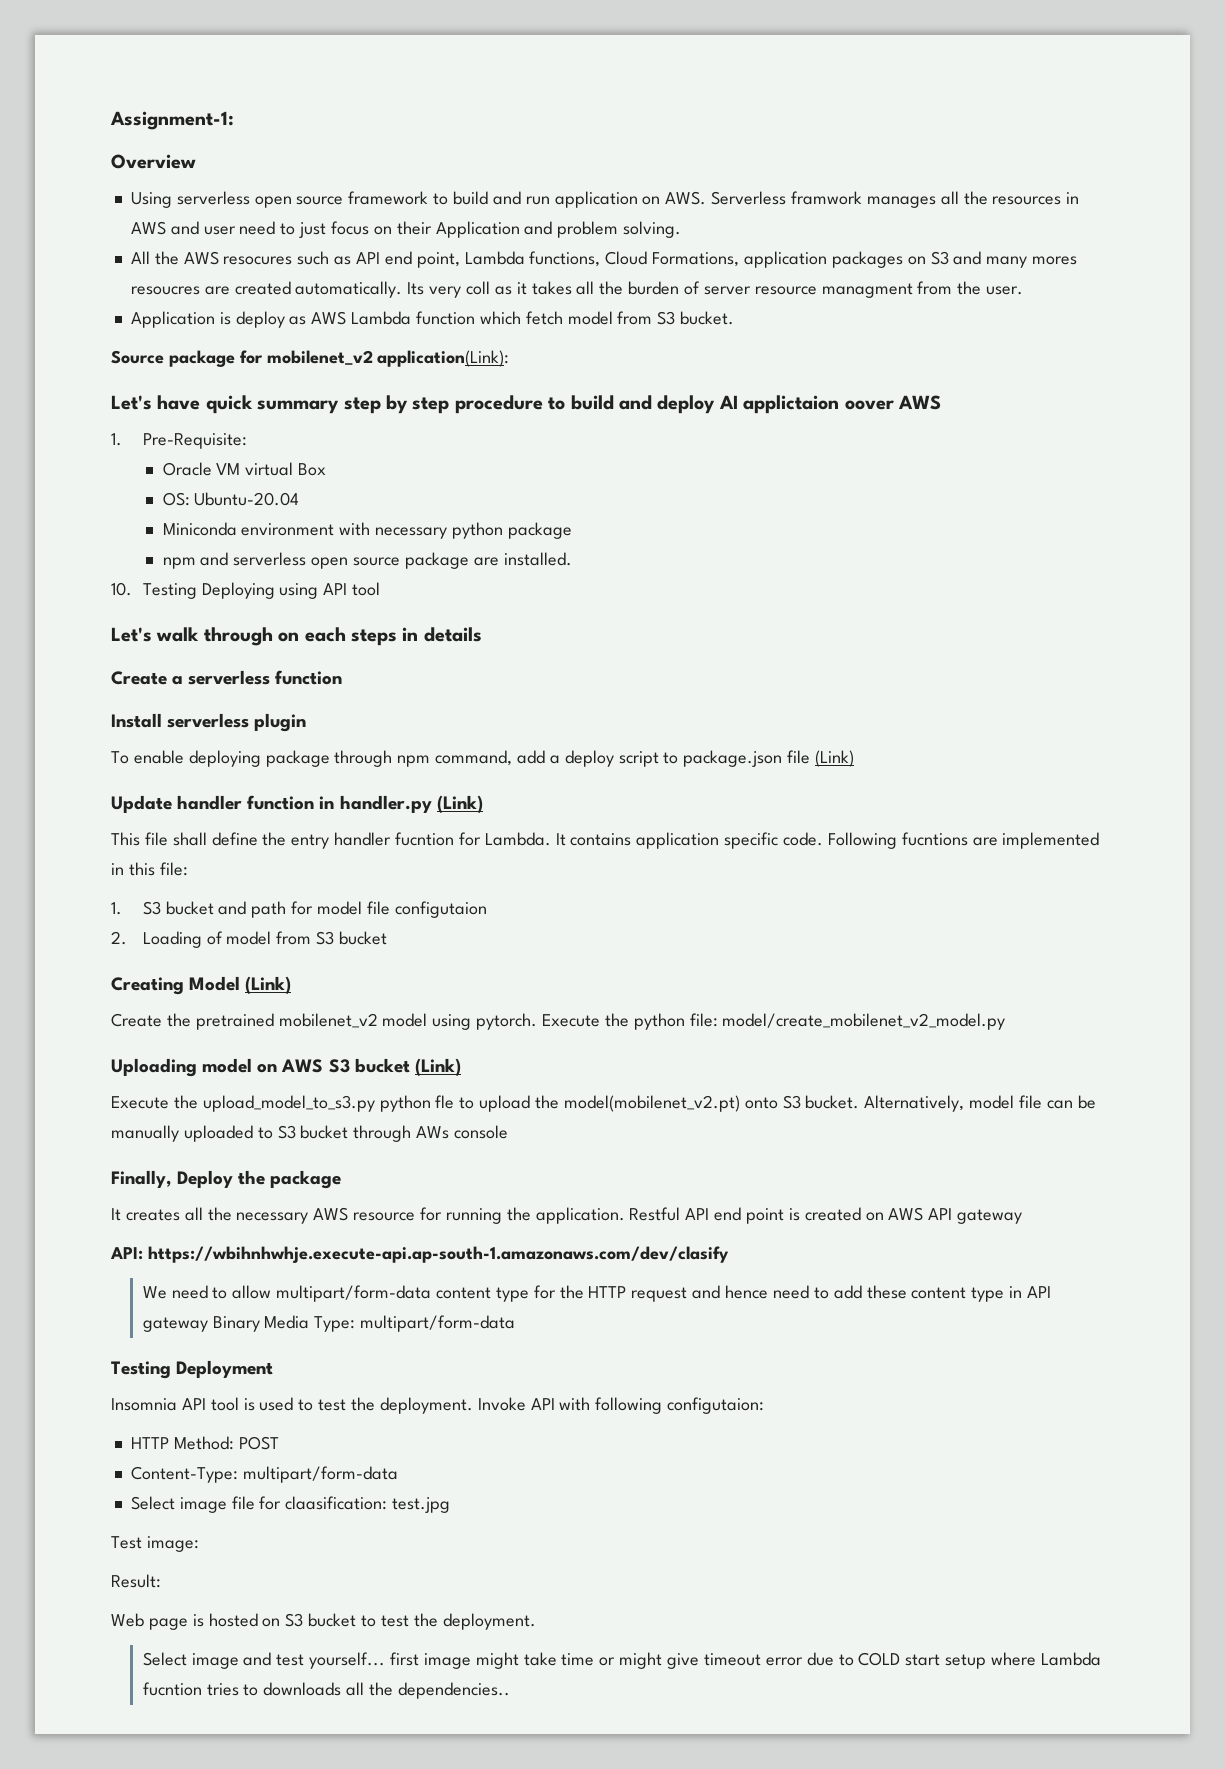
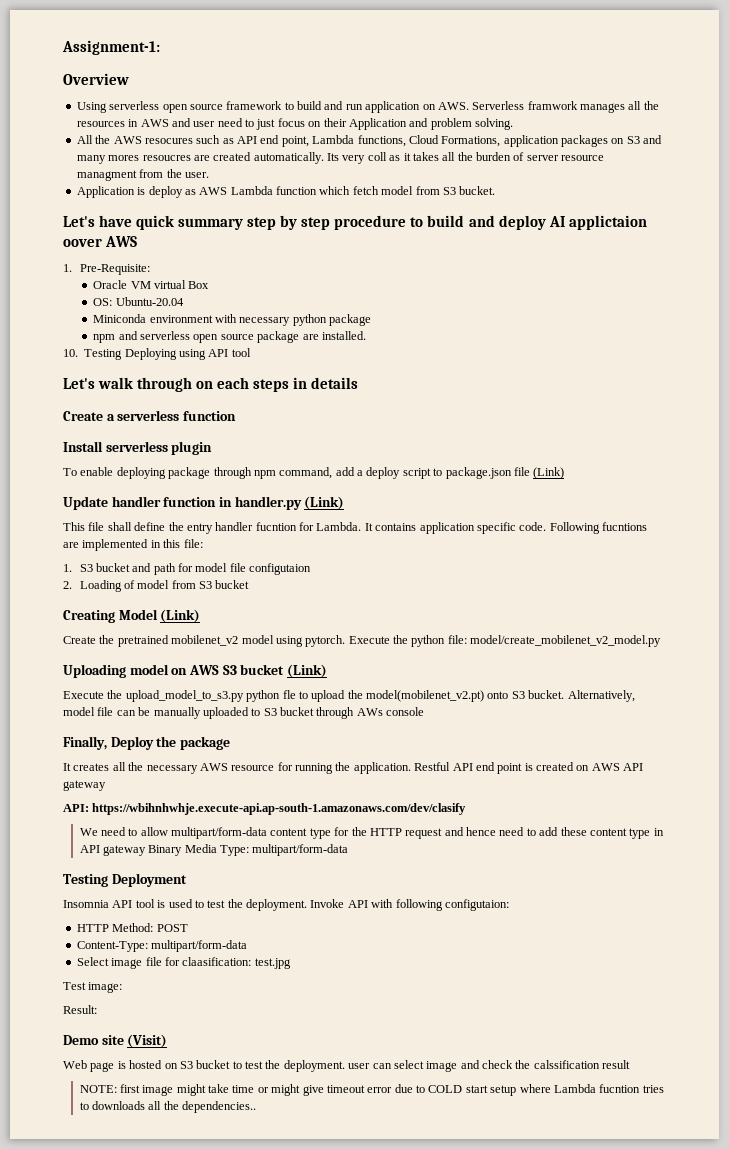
[111,350,510,367] // Source package for mobilenet_v2 application(Link): -> (496, 190) none
(161, 1581) none -> [63,1034,168,1048] // Demo site (Visit)
[142,1652,386,1669] // Select image and test yourself... -> [348,1060,631,1072] [79,1085,117,1093] user can select image and check the calssification result // NOTE:

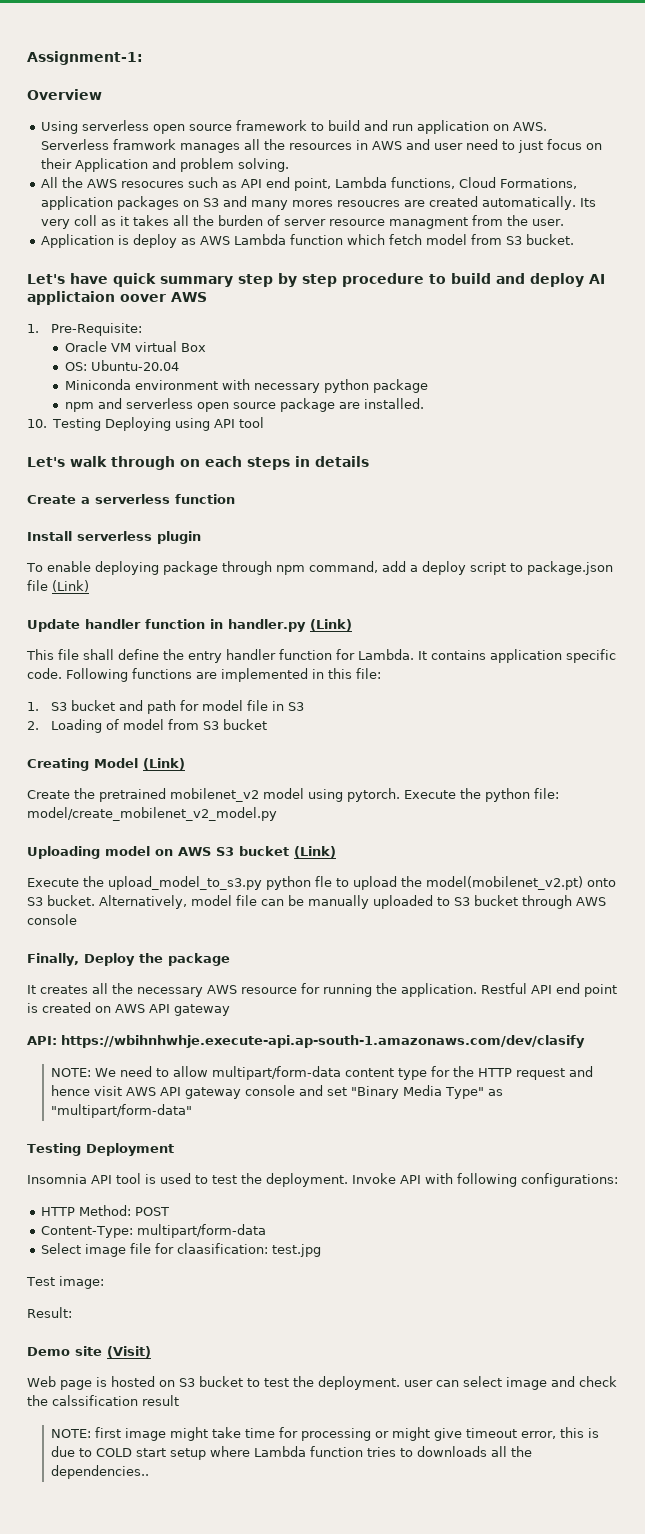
[255,522,297,531] fucntion -> [279,649,332,660] function
[602,522,647,531] fucntions -> [132,668,192,679] functions
[249,563,312,575] configutaion -> [271,701,304,711] in S3
[356,708,383,716] AWs -> [576,897,606,906] AWS
(467, 809) none -> [50,1068,91,1077] NOTE:
[499,827,664,839] [79,844,349,856] need to add these content type in API gateway Binary Media Type: multipart/form-data -> [93,1085,503,1099] [50,1104,192,1118] visit AWS API gateway console and set "Binary Media Type" as "multipart/form-data"
[444,899,509,911] configutaion: -> [521,1173,618,1187] configurations:
(255, 1089) none -> [278,1427,371,1441] for processing
[367,1087,393,1093] error -> [520,1427,599,1439] error, this is
[599,1084,641,1093] fucntion -> [309,1446,363,1457] function

